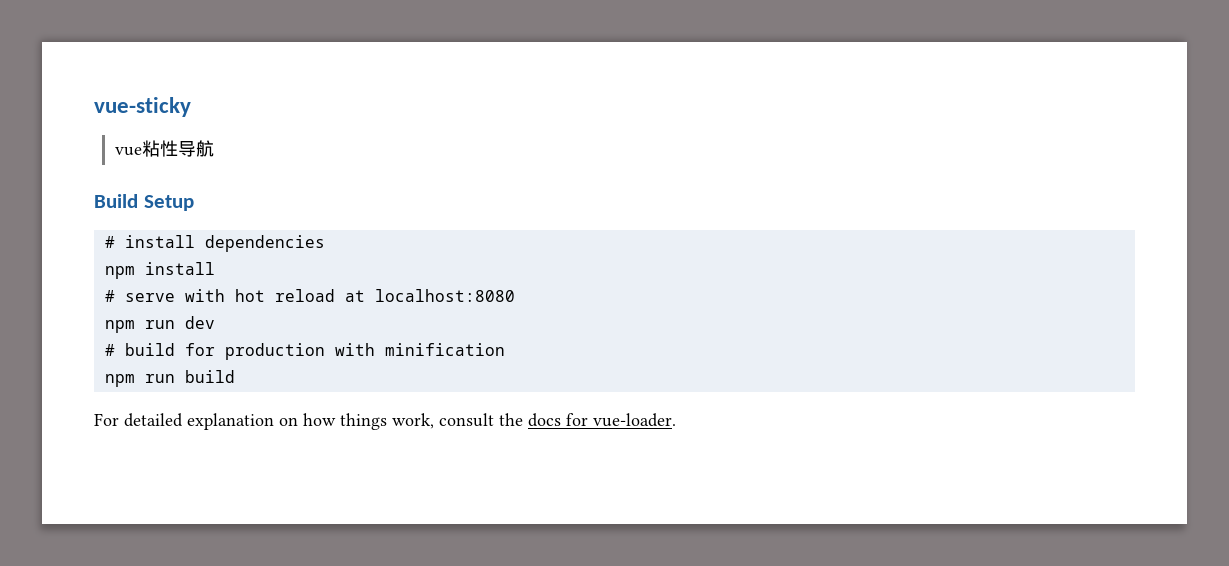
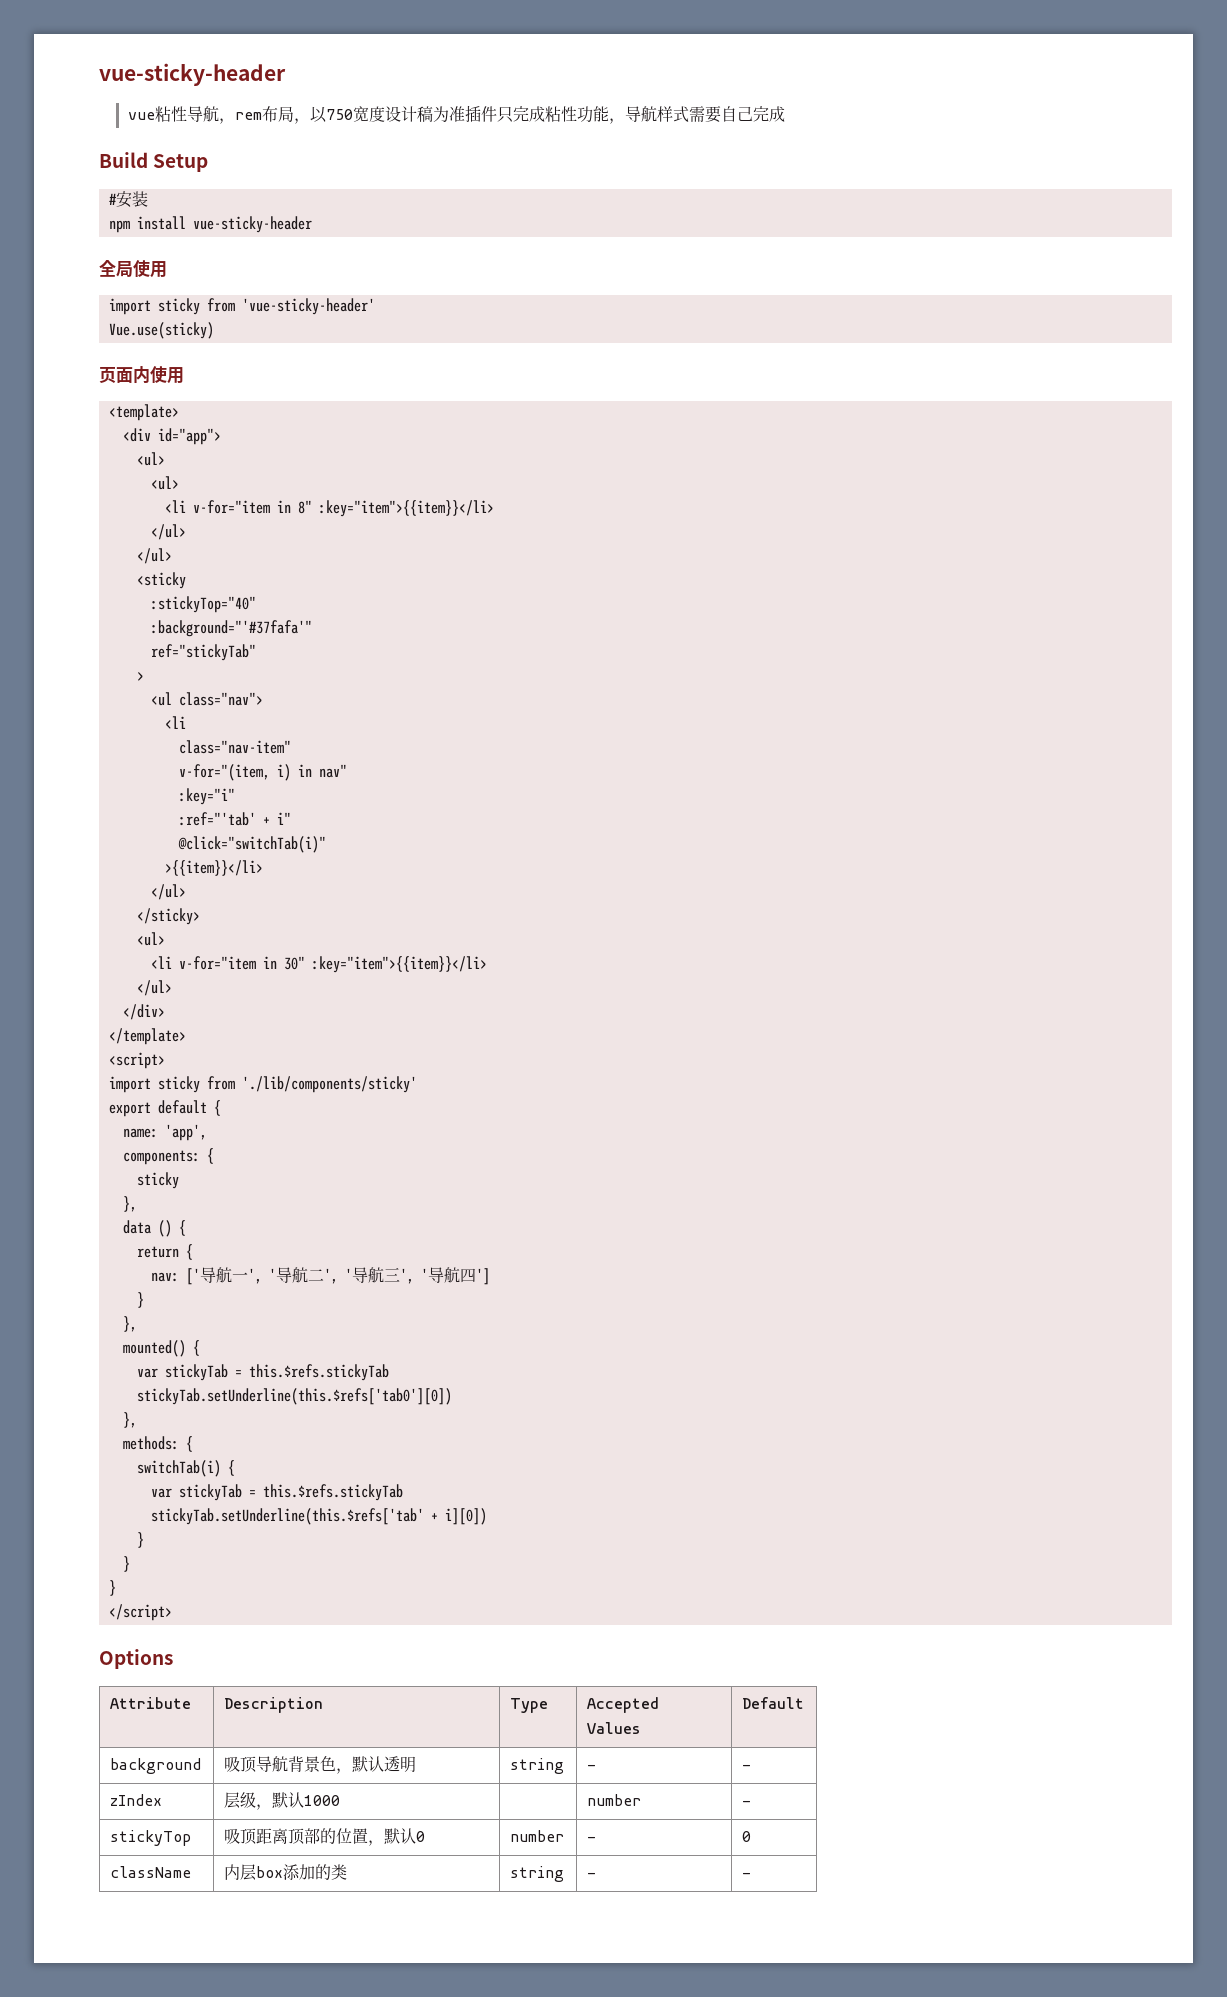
[94,97,191,117] vue-sticky -> [99,63,286,86] vue-sticky-header
(214, 148) none -> [218,105,785,124] ，rem布局，以750宽度设计稿为准插件只完成粘性功能，导航样式需要自己完成
[124,235,325,252] install dependencies -> [115,191,148,208] 安装
[104,289,515,302] [104,316,215,333] [104,343,505,360] [104,370,235,387] [94,413,676,430] // # serve with hot reload at localhost:8080 // npm run dev // # build for production with minification // npm run build // For detailed explanation on how things work, consult the docs for vue-loader. -> [192,216,312,233] [99,260,167,278] [108,298,375,315] [108,322,214,339] [99,366,184,384] [108,404,179,421] [122,428,221,445] [136,452,165,466] [150,476,179,490] [164,500,494,517] [150,524,186,540] [136,548,172,564] [136,572,186,589] [150,596,256,613] [150,620,312,637] [150,644,256,661] [136,672,144,681] [150,692,263,706] [164,716,186,729] [178,740,291,754] [178,764,347,781] [178,788,235,805] [178,812,291,826] [177,836,326,853] [164,860,263,876] [150,884,186,900] [136,908,200,925] [136,932,165,946] [150,956,487,973] [136,980,172,996] [122,1004,165,1020] [108,1028,186,1045] [108,1052,165,1069] [108,1076,417,1093] [108,1100,221,1117] [122,1124,207,1141] [122,1148,214,1165] [136,1172,179,1189] [122,1196,137,1212] [122,1220,186,1237] [136,1244,193,1260] [150,1267,490,1285] [136,1292,144,1308] [122,1316,137,1332] [122,1340,200,1357] [136,1364,389,1381] [136,1388,452,1405] [122,1412,137,1428] [122,1436,193,1452] [136,1460,235,1477] [150,1484,403,1501] [150,1508,487,1525] [136,1532,144,1548] [122,1556,130,1572] [108,1580,116,1596] [108,1604,172,1621] [99,1649,173,1669] [110,1697,192,1709] [224,1697,324,1713] [510,1698,549,1713] [587,1697,660,1713] [587,1722,642,1734] [742,1697,805,1709] [110,1758,202,1774] [224,1756,417,1774] [510,1758,565,1774] [587,1764,597,1770] [742,1764,752,1770] [110,1794,163,1806] [224,1792,341,1810] [587,1794,642,1806] [742,1800,752,1806] [110,1830,192,1846] [224,1828,426,1846] [510,1830,565,1842] [587,1836,597,1842] [742,1831,752,1842] [110,1866,192,1878] [224,1864,348,1881] [510,1866,565,1882] [587,1872,597,1878] [742,1872,752,1878] vue-sticky-header // 全局使用 // import sticky from 'vue-sticky-header' // Vue.use(sticky) // 页面内使用 // <template> // <div id="app"> // <ul> // <ul> // <li v-for="item in 8" :key="item">{{item}}</li> // </ul> // </ul> // <sticky // :stickyTop="40" // :background="'#37fafa'" // ref="stickyTab" // > // <ul class="nav"> // <li // class="nav-item" // v-for="(item, i) in nav" // :key="i" // :ref="'tab' + i" // @click="switchTab(i)" // >{{item}}</li> // </ul> // </sticky> // <ul> // <li v-for="item in 30" :key="item">{{item}}</li> // </ul> // </div> // </template> // <script> // import sticky from './lib/components/sticky' // export default { // name: 'app', // components: { // sticky // }, // data () { // return { // nav: ['导航一', '导航二', '导航三', '导航四'] // } // }, // mounted() { // var stickyTab = this.$refs.stickyTab // stickyTab.setUnderline(this.$refs['tab0'][0]) // }, // methods: { // switchTab(i) { // var stickyTab = this.$refs.stickyTab // stickyTab.setUnderline(this.$refs['tab' + i][0]) // } // } // } // </script> // Options // Attribute | Description | Type | Accepted Values | Default // background | 吸顶导航背景色，默认透明 | string | - | - // zIndex | 层级，默认1000 | | number | - // stickyTop | 吸顶距离顶部的位置，默认0 | number | - | 0 // className | 内层box添加的类 | string | - | -

